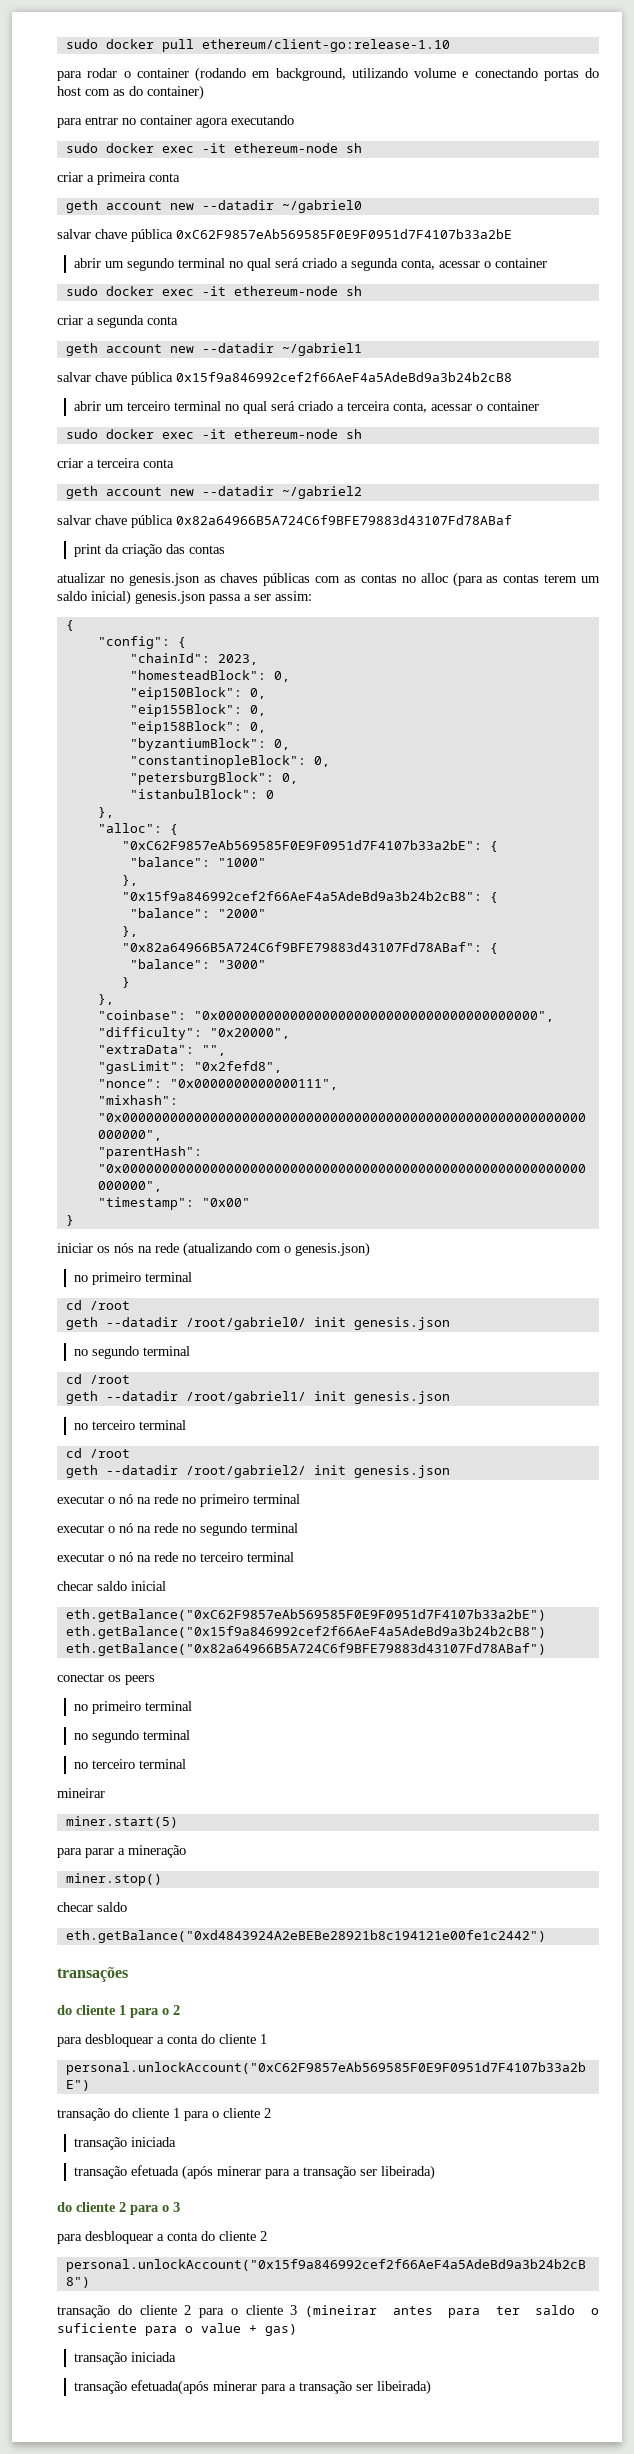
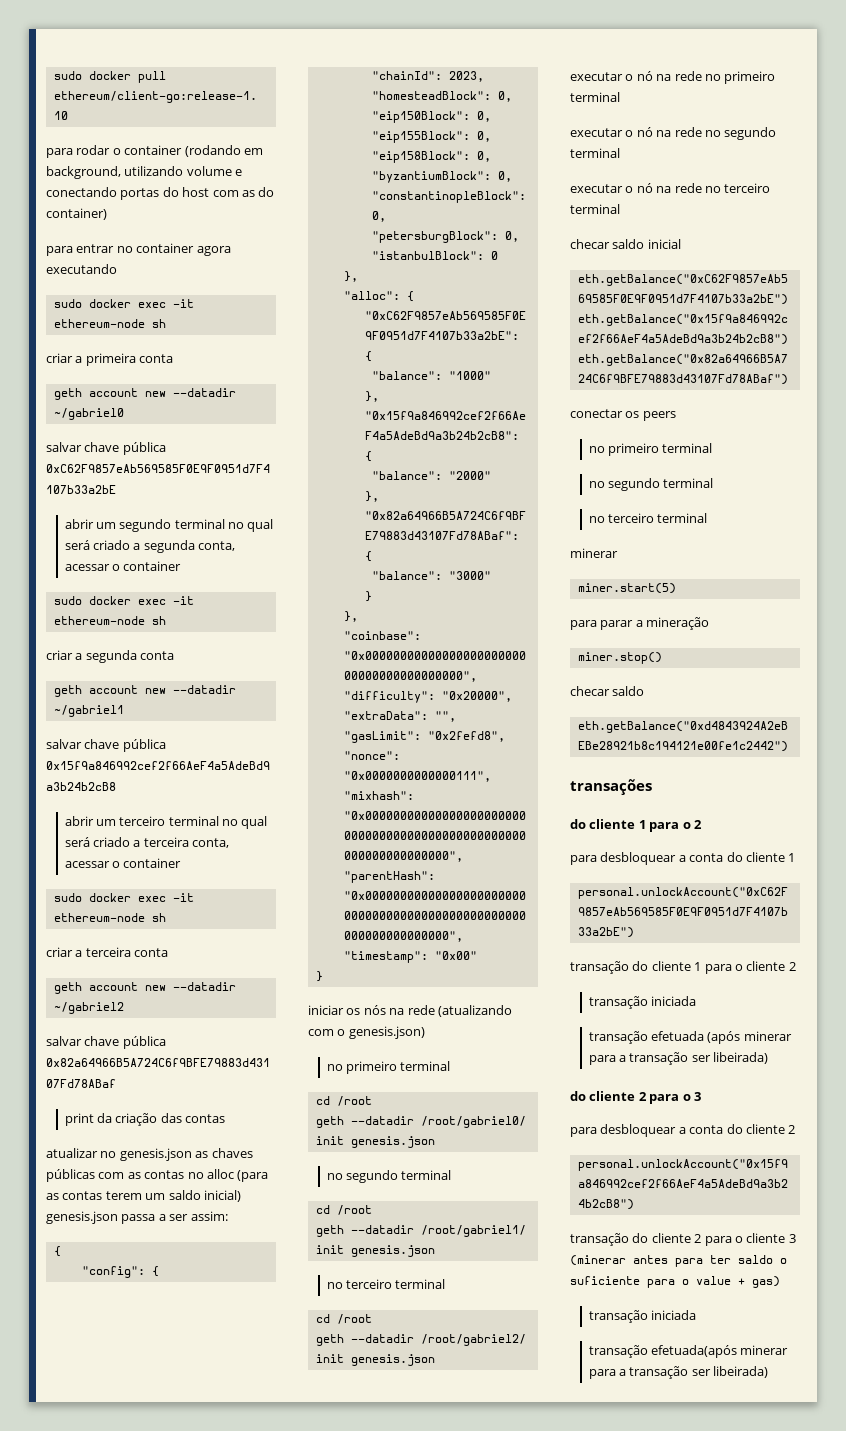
[57,1788,105,1798] mineirar -> [570,548,618,558] minerar
[305,2305,378,2317] (mineirar -> [570,1255,626,1266] (minerar

